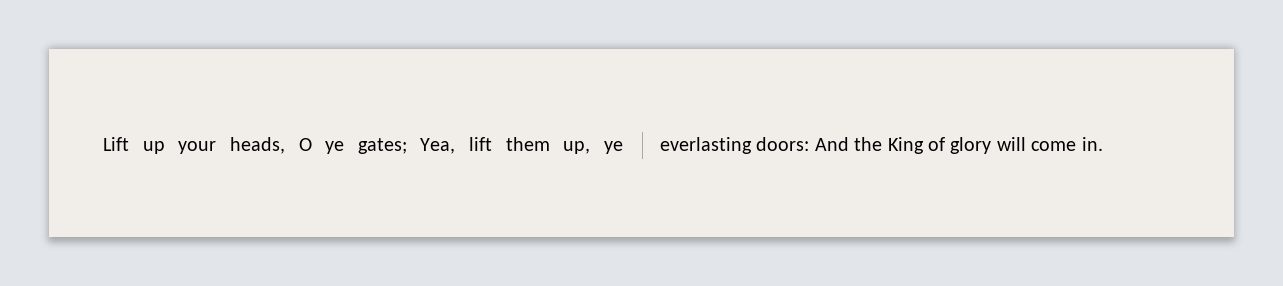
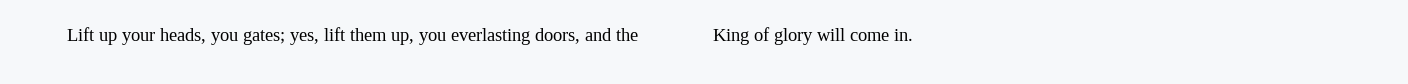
[298,137,849,154] O ye gates; Yea, lift them up, ye everlasting doors: And -> [211,27,612,45] you gates; yes, lift them up, you everlasting doors, and

